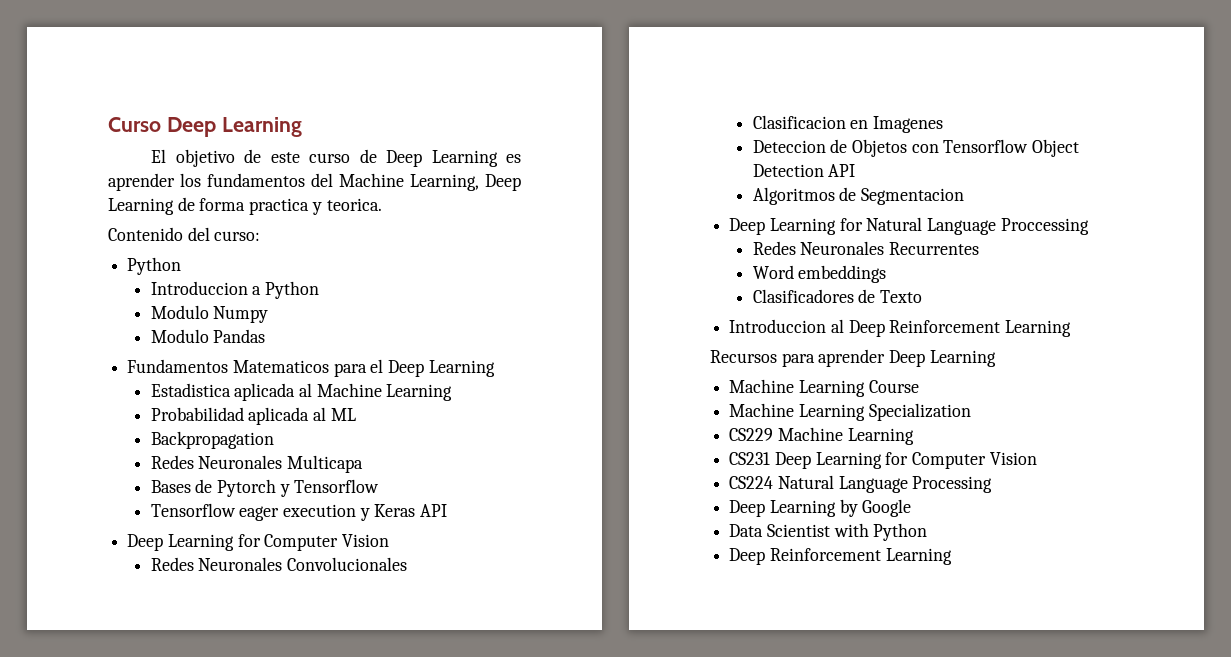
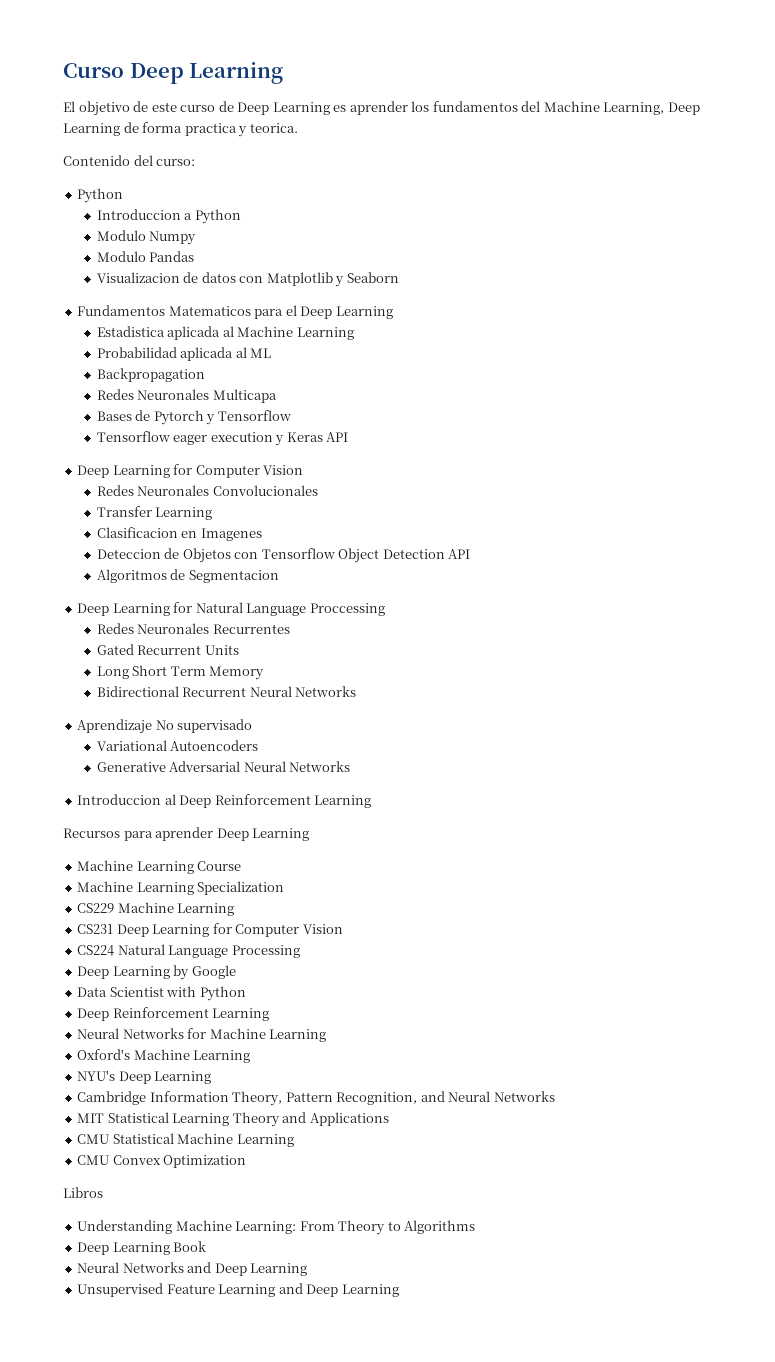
(266, 336) none -> [96,272,399,287] // Visualizacion de datos con Matplotlib y Seaborn
(407, 564) none -> [96,506,213,520] // Transfer Learning
[752,265,887,283] [752,289,922,303] Word embeddings // Clasificadores de Texto -> [96,644,239,655] [96,665,265,680] [96,686,357,697] [77,719,253,734] [96,740,259,751] [96,761,351,772] Gated Recurrent Units // Long Short Term Memory // Bidirectional Recurrent Neural Networks // Aprendizaje No supervisado // Variational Autoencoders // Generative Adversarial Neural Networks
(952, 556) none -> [77,1028,327,1042] [77,1049,251,1063] [77,1070,212,1084] [77,1091,555,1106] [77,1112,389,1127] [77,1133,294,1147] [77,1155,247,1168] [63,1187,103,1198] [77,1220,476,1235] [77,1241,207,1255] [77,1262,308,1276] [77,1283,399,1297] // Neural Networks for Machine Learning // Oxford's Machine Learning // NYU's Deep Learning // Cambridge Information Theory, Pattern Recognition, and Neural Networks // MIT Statistical Learning Theory and Applications // CMU Statistical Machine Learning // CMU Convex Optimization // Libros // Understanding Machine Learning: From Theory to Algorithms // Deep Learning Book // Neural Networks and Deep Learning // Unsupervised Feature Learning and Deep Learning

